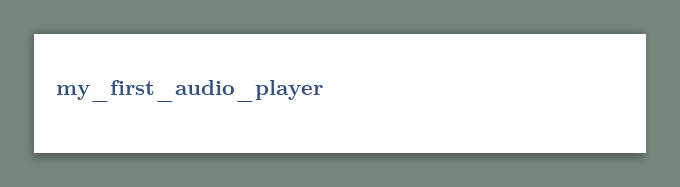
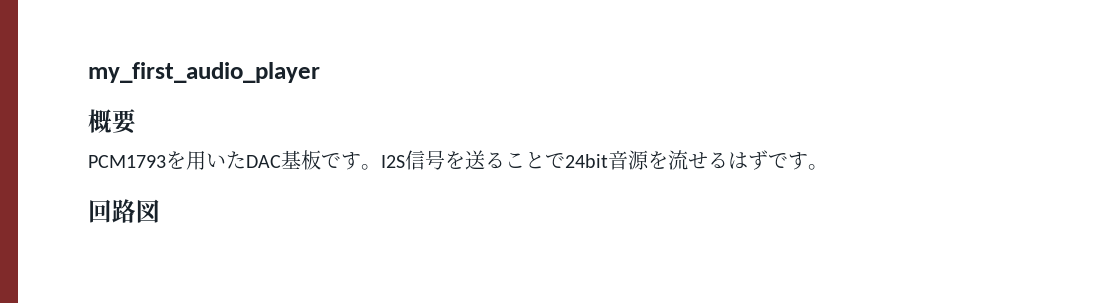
(323, 91) none -> [88,109,137,134] [88,150,828,170] [88,199,160,223] // 概要 // PCM1793を用いたDAC基板です。I2S信号を送ることで24bit音源を流せるはずです。 // 回路図

